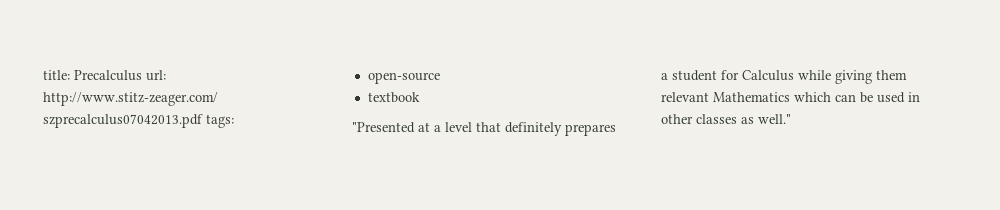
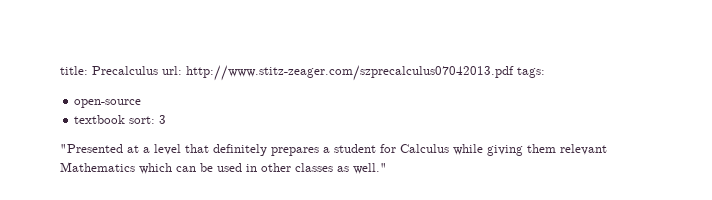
(420, 97) none -> [129,115,167,124] sort: 3

